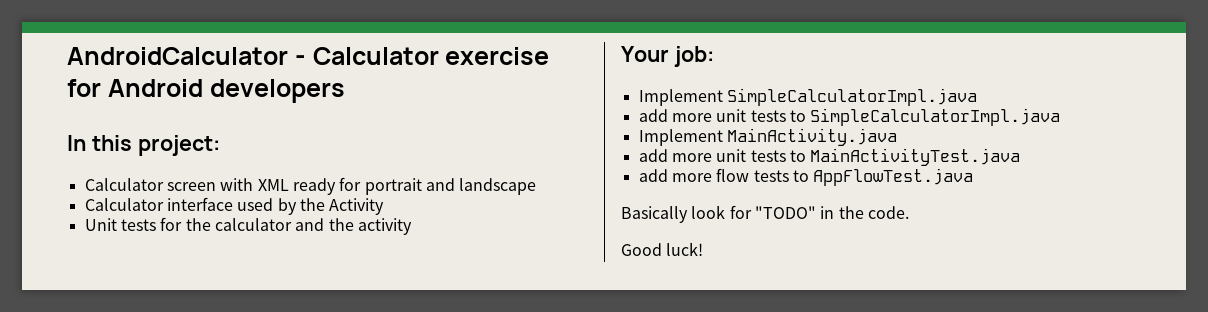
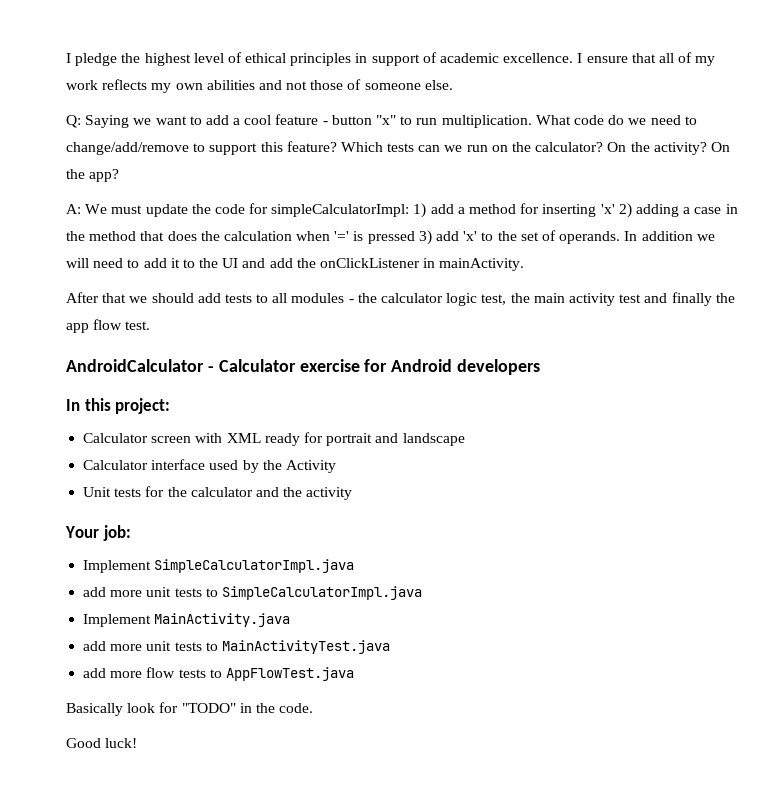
(67, 56) none -> [66,52,716,66] [66,79,453,93] [66,114,697,128] [66,141,730,155] [66,169,120,182] [66,203,738,218] [66,230,715,245] [66,258,525,271] [66,292,735,306] [66,319,151,333] I pledge the highest level of ethical principles in support of academic excellence. I ensure that all of my work reflects my own abilities and not those of someone else. // Q: Saying we want to add a cool feature - button "x" to run multiplication. What code do we need to change/add/remove to support this feature? Which tests can we run on the calculator? On the activity? On the app? // A: We must update the code for simpleCalculatorImpl: 1) add a method for inserting 'x' 2) adding a case in the method that does the calculation when '=' is pressed 3) add 'x' to the set of operands. In addition we will need to add it to the UI and add the onClickListener in mainActivity. // After that we should add tests to all modules - the calculator logic test, the main activity test and finally the app flow test. //

